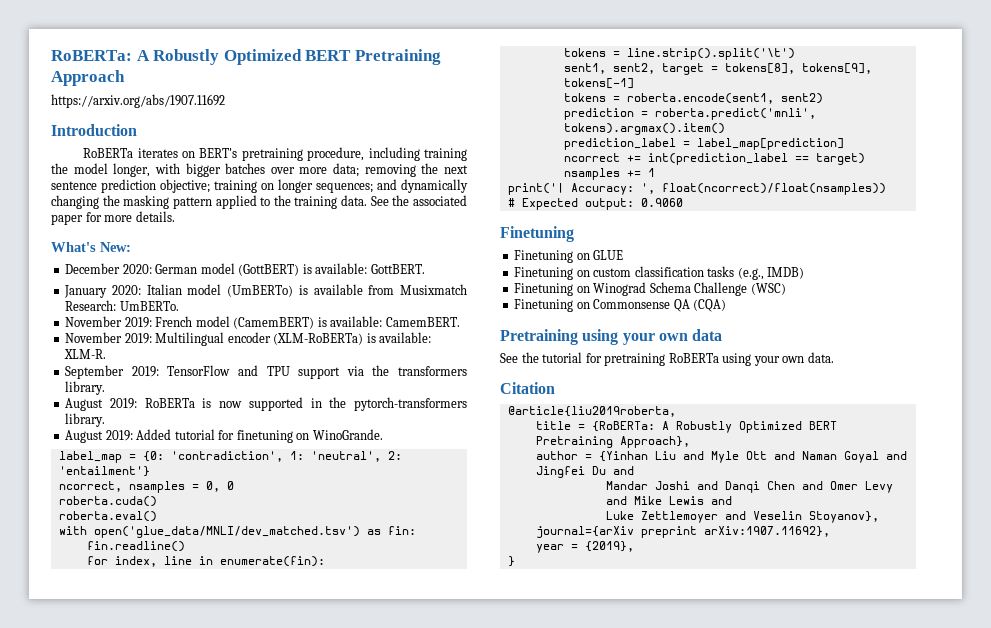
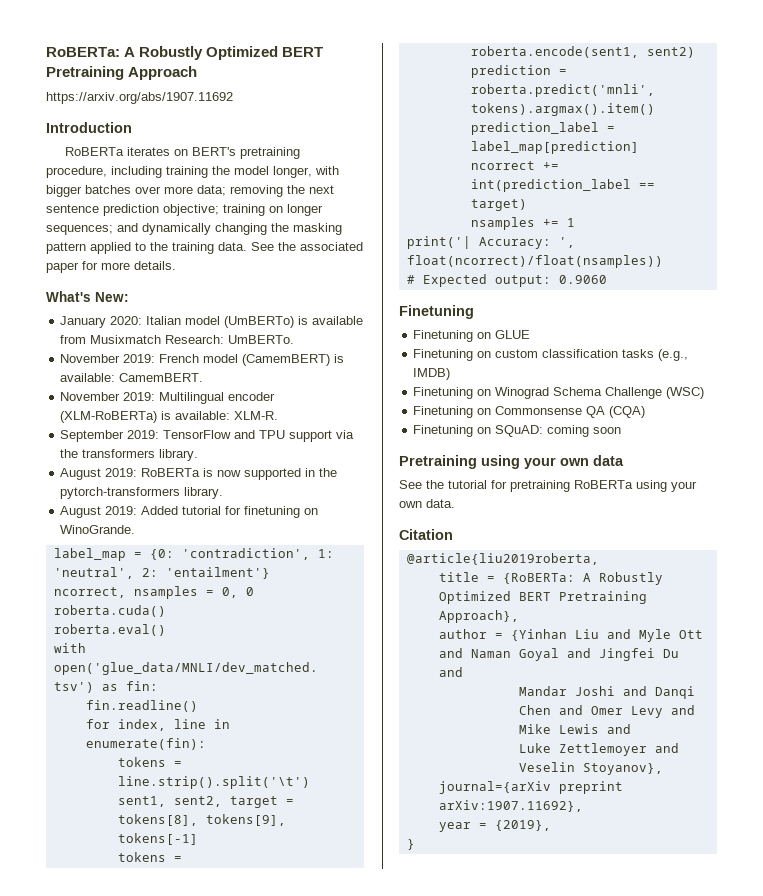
[65,263,425,276] // December 2020: German model (GottBERT) is available: GottBERT. -> (129, 297) none
(727, 305) none -> [413,425,622,437] // Finetuning on SQuAD: coming soon

